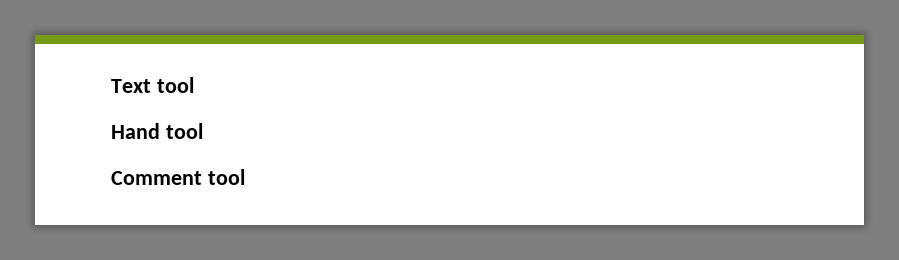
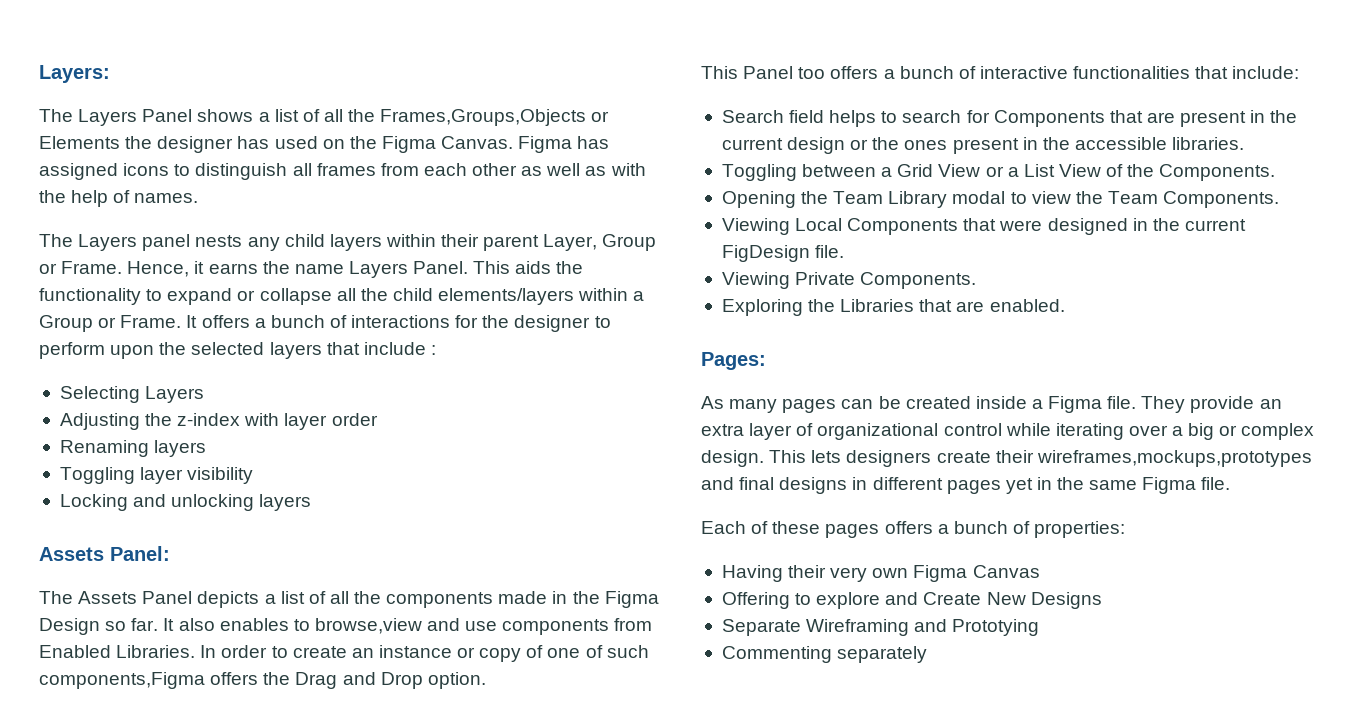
[111,77,194,93] [111,123,203,139] [111,169,245,185] Text tool // Hand tool // Comment tool -> [39,65,110,83] [39,109,610,126] [39,136,610,153] [39,163,646,180] [39,190,199,207] [39,234,657,251] [39,261,584,278] [39,288,645,305] [39,315,611,332] [39,342,436,359] [59,386,205,403] [59,413,378,430] [59,440,207,457] [59,467,254,484] [59,494,312,511] [39,546,170,561] [39,591,659,608] [39,618,653,635] [39,645,649,662] [39,672,486,689] [701,66,1300,79] [721,110,1298,127] [721,137,1245,154] [721,164,1276,181] [721,191,1280,208] [721,218,1246,235] [721,245,845,262] [721,272,977,289] [721,299,1065,316] [701,352,766,370] [701,396,1282,413] [701,423,1315,440] [701,450,1312,467] [701,477,1231,494] [701,521,1126,538] [721,565,1040,582] [721,592,1102,609] [721,619,1040,636] [721,646,928,663] Layers: // The Layers Panel shows a list of all the Frames,Groups,Objects or Elements the designer has used on the Figma Canvas. Figma has assigned icons to distinguish all frames from each other as well as with the help of names. // The Layers panel nests any child layers within their parent Layer, Group or Frame. Hence, it earns the name Layers Panel. This aids the functionality to expand or collapse all the child elements/layers within a Group or Frame. It offers a bunch of interactions for the designer to perform upon the selected layers that include : // Selecting Layers // Adjusting the z-index with layer order // Renaming layers // Toggling layer visibility // Locking and unlocking layers // Assets Panel: // The Assets Panel depicts a list of all the components made in the Figma Design so far. It also enables to browse,view and use components from Enabled Libraries. In order to create an instance or copy of one of such components,Figma offers the Drag and Drop option. // This Panel too offers a bunch of interactive functionalities that include: // Search field helps to search for Components that are present in the current design or the ones present in the accessible libraries. // Toggling between a Grid View or a List View of the Components. // Opening the Team Library modal to view the Team Components. // Viewing Local Components that were designed in the current FigDesign file. // Viewing Private Components. // Exploring the Libraries that are enabled. // Pages: // As many pages can be created inside a Figma file. They provide an extra layer of organizational control while iterating over a big or complex design. This lets designers create their wireframes,mockups,prototypes and final designs in different pages yet in the same Figma file. // Each of these pages offers a bunch of properties: // Having their very own Figma Canvas // Offering to explore and Create New Designs // Separate Wireframing and Prototying // Commenting separately

